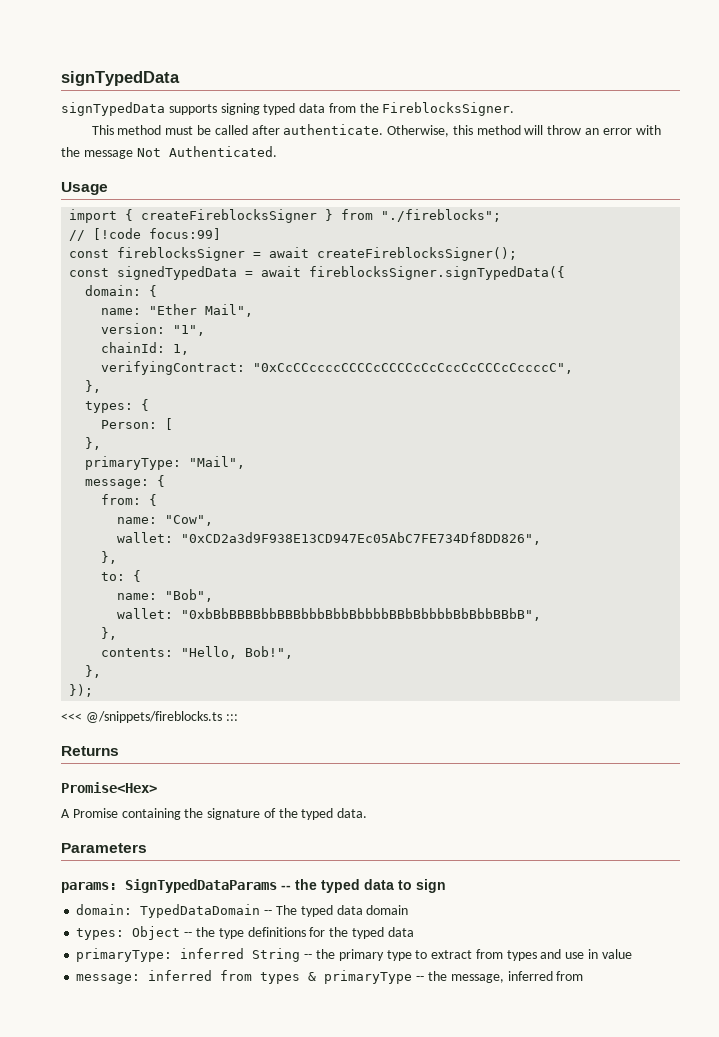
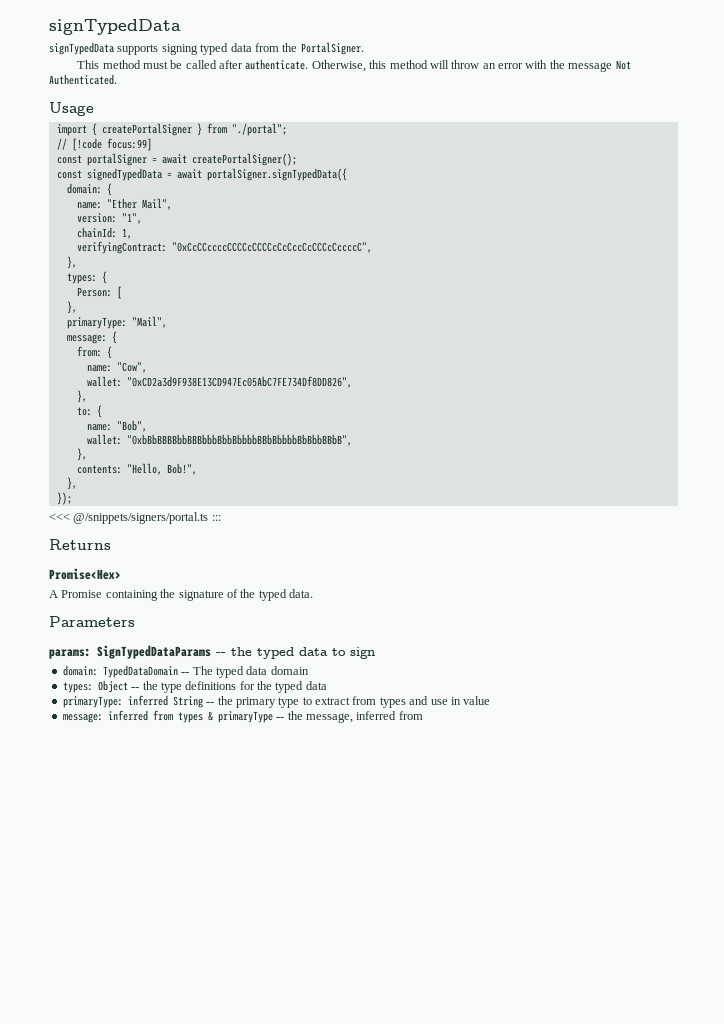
[382,102,515,116] FireblocksSigner. -> [300,42,364,55] PortalSigner.
[141,209,318,223] createFireblocksSigner -> [101,123,192,136] createPortalSigner
[381,209,502,222] "./fireblocks"; -> [231,123,287,136] "./portal";
[117,247,518,261] fireblocksSigner = await createFireblocksSigner(); -> [86,153,297,166] portalSigner = await createPortalSigner();
[309,266,566,280] fireblocksSigner.signTypedData({ -> [206,168,347,181] portalSigner.signTypedData({
[85,711,222,723] @/snippets/fireblocks.ts -> [73,512,209,524] @/snippets/signers/portal.ts

